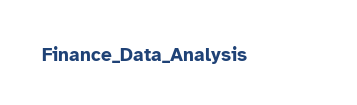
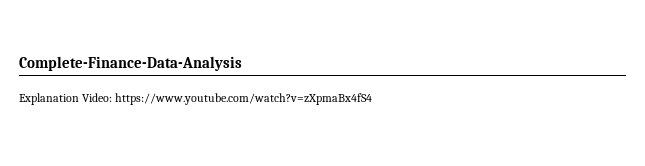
[42,46,247,64] Finance_Data_Analysis -> [19,56,242,71] [19,93,373,105] Complete-Finance-Data-Analysis // Explanation Video: https://www.youtube.com/watch?v=zXpmaBx4fS4

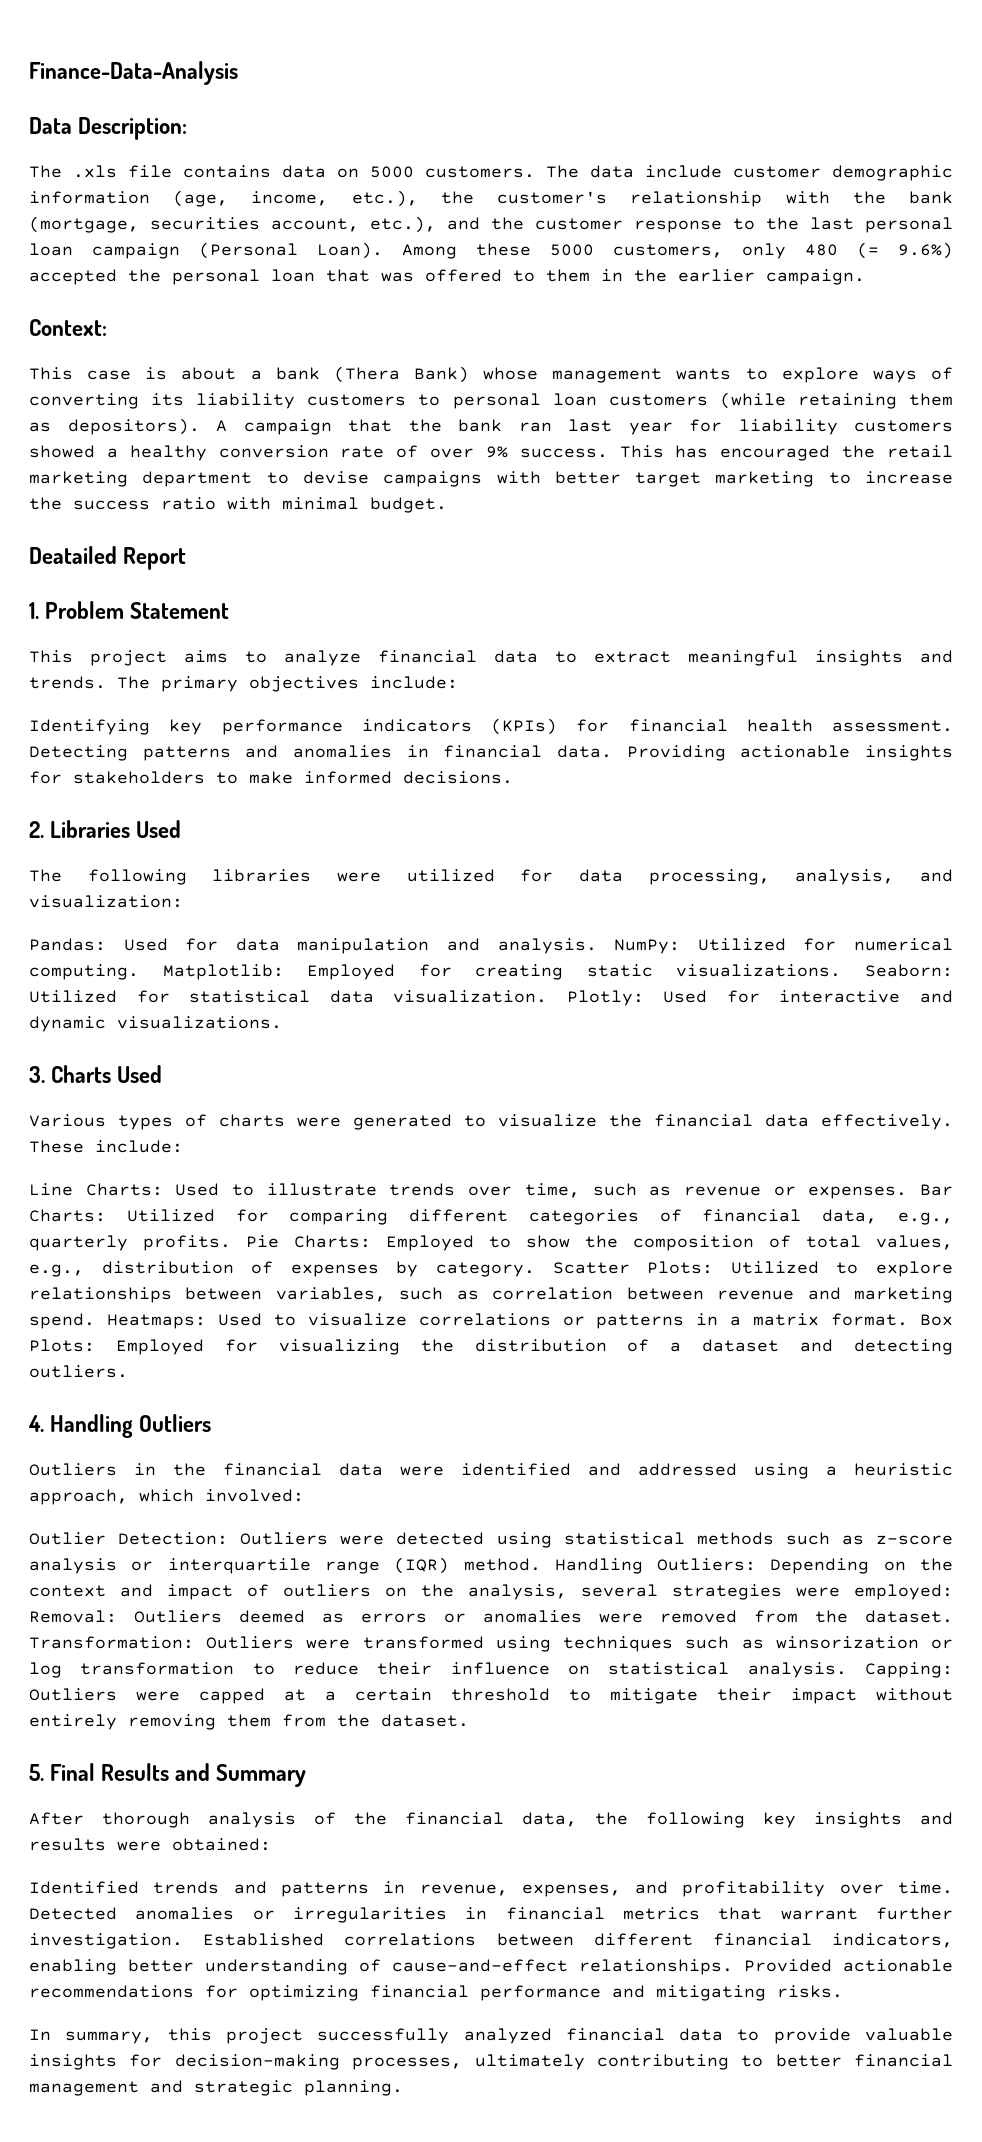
[19,56,242,71] [19,93,373,105] Complete-Finance-Data-Analysis // Explanation Video: https://www.youtube.com/watch?v=zXpmaBx4fS4 -> [29,61,238,85] [29,117,188,140] [29,165,953,181] [29,190,953,207] [29,216,953,233] [29,242,953,259] [29,269,865,285] [29,319,107,336] [29,366,953,383] [29,392,954,409] [29,418,953,435] [29,445,953,461] [29,471,953,487] [29,497,447,513] [29,546,187,570] [29,601,230,619] [29,650,953,666] [29,676,458,692] [29,718,953,735] [29,745,953,761] [29,771,513,784] [29,820,182,838] [29,869,953,885] [29,895,183,908] [29,938,954,954] [29,964,953,980] [29,990,953,1006] [29,1016,282,1032] [29,1065,163,1083] [29,1114,953,1130] [29,1140,183,1153] [29,1183,954,1199] [29,1209,954,1225] [29,1235,953,1251] [29,1261,954,1277] [29,1287,954,1303] [29,1313,953,1329] [29,1339,953,1355] [29,1365,128,1378] [28,1414,212,1438] [29,1463,953,1479] [29,1489,304,1505] [29,1532,954,1548] [29,1557,953,1574] [29,1584,953,1600] [29,1610,953,1623] [29,1636,953,1652] [29,1662,954,1678] [29,1688,953,1704] [29,1714,469,1730] [29,1763,307,1787] [29,1812,953,1828] [29,1838,271,1851] [29,1881,953,1897] [29,1907,954,1923] [29,1933,953,1949] [29,1959,953,1975] [29,1985,843,2001] [29,2028,953,2044] [29,2054,953,2070] [29,2080,403,2096] Finance-Data-Analysis // Data Description: // The .xls file contains data on 5000 customers. The data include customer demographic information (age, income, etc.), the customer's relationship with the bank (mortgage, securities account, etc.), and the customer response to the last personal loan campaign (Personal Loan). Among these 5000 customers, only 480 (= 9.6%) accepted the personal loan that was offered to them in the earlier campaign. // Context: // This case is about a bank (Thera Bank) whose management wants to explore ways of converting its liability customers to personal loan customers (while retaining them as depositors). A campaign that the bank ran last year for liability customers showed a healthy conversion rate of over 9% success. This has encouraged the retail marketing department to devise campaigns with better target marketing to increase the success ratio with minimal budget. // Deatailed Report // 1. Problem Statement // This project aims to analyze financial data to extract meaningful insights and trends. The primary objectives include: // Identifying key performance indicators (KPIs) for financial health assessment. Detecting patterns and anomalies in financial data. Providing actionable insights for stakeholders to make informed decisions. // 2. Libraries Used // The following libraries were utilized for data processing, analysis, and visualization: // Pandas: Used for data manipulation and analysis. NumPy: Utilized for numerical computing. Matplotlib: Employed for creating static visualizations. Seaborn: Utilized for statistical data visualization. Plotly: Used for interactive and dynamic visualizations. // 3. Charts Used // Various types of charts were generated to visualize the financial data effectively. These include: // Line Charts: Used to illustrate trends over time, such as revenue or expenses. Bar Charts: Utilized for comparing different categories of financial data, e.g., quarterly profits. Pie Charts: Employed to show the composition of total values, e.g., distribution of expenses by category. Scatter Plots: Utilized to explore relationships between variables, such as correlation between revenue and marketing spend. Heatmaps: Used to visualize correlations or patterns in a matrix format. Box Plots: Employed for visualizing the distribution of a dataset and detecting outliers. // 4. Handling Outliers // Outliers in the financial data were identified and addressed using a heuristic approach, which involved: // Outlier Detection: Outliers were detected using statistical methods such as z-score analysis or interquartile range (IQR) method. Handling Outliers: Depending on the context and impact of outliers on the analysis, several strategies were employed: Removal: Outliers deemed as errors or anomalies were removed from the dataset. Transformation: Outliers were transformed using techniques such as winsorization or log transformation to reduce their influence on statistical analysis. Capping: Outliers were capped at a certain threshold to mitigate their impact without entirely removing them from the dataset. // 5. Final Results and Summary // After thorough analysis of the financial data, the following key insights and results were obtained: // Identified trends and patterns in revenue, expenses, and profitability over time. Detected anomalies or irregularities in financial metrics that warrant further investigation. Established correlations between different financial indicators, enabling better understanding of cause-and-effect relationships. Provided actionable recommendations for optimizing financial performance and mitigating risks. // In summary, this project successfully analyzed financial data to provide valuable insights for decision-making processes, ultimately contributing to better financial management and strategic planning.

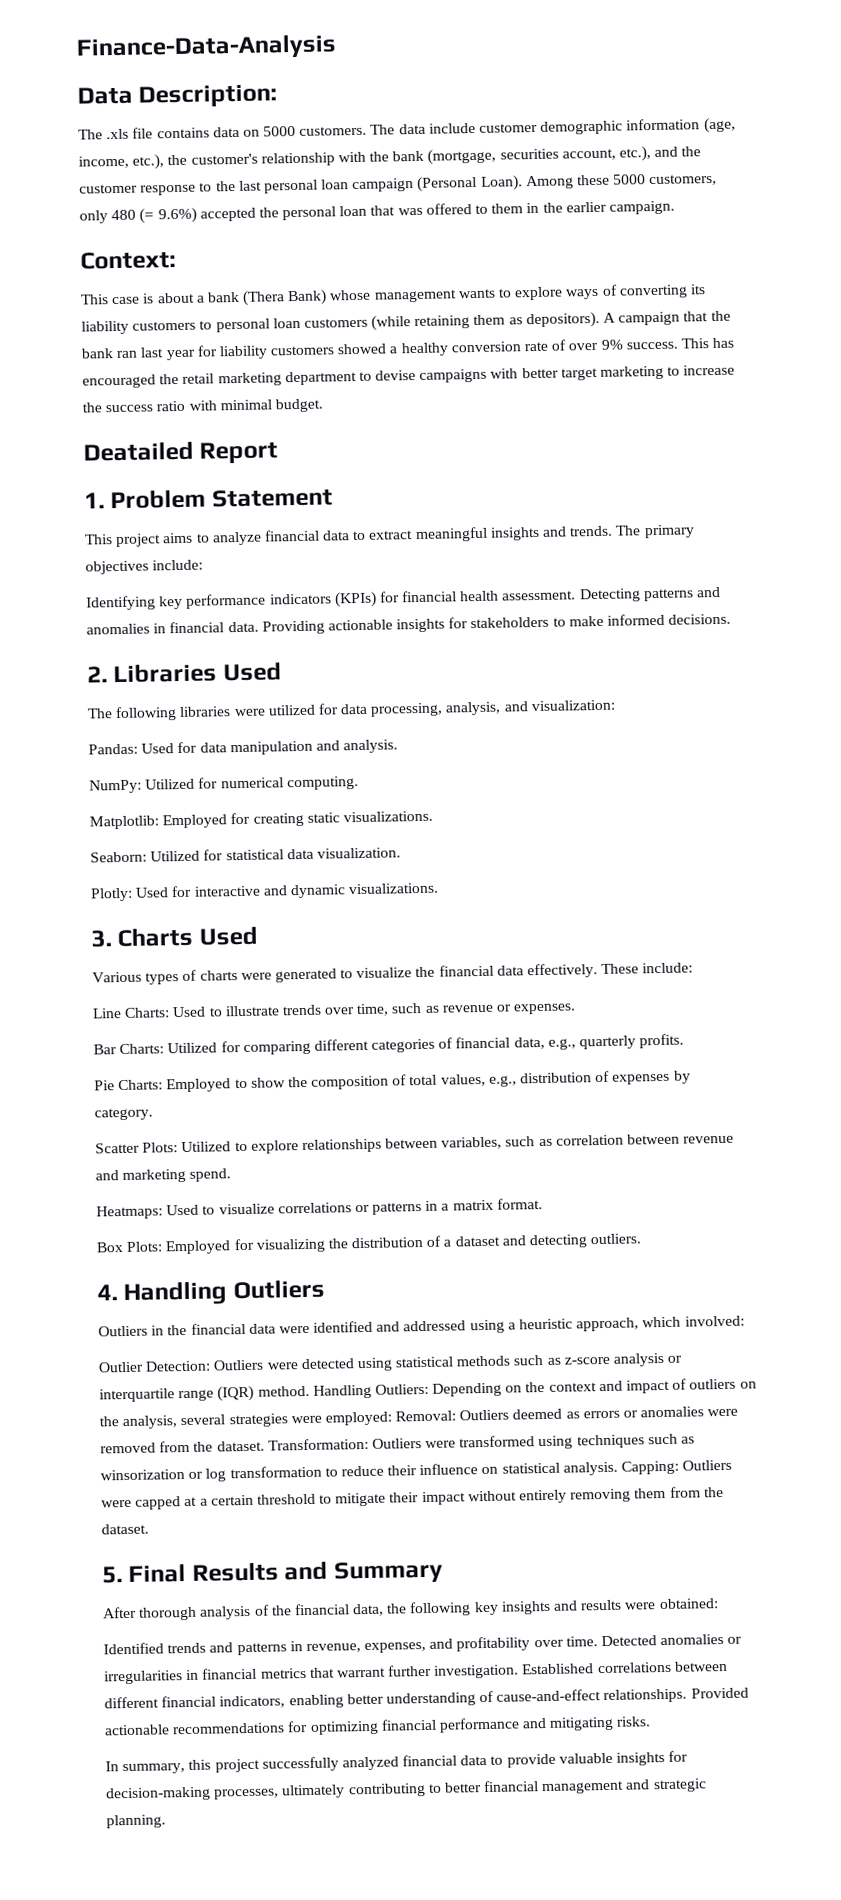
(597, 946) none -> (399, 746) //
(139, 972) none -> (359, 783) //
(842, 970) none -> (433, 816) //
(548, 996) none -> (401, 853) //
(908, 1192) none -> (577, 1009) //
(231, 1243) none -> (685, 1041) //
(535, 1269) none -> (153, 1114) //
(95, 1321) none -> (232, 1175) //
(909, 1319) none -> (543, 1203) //

